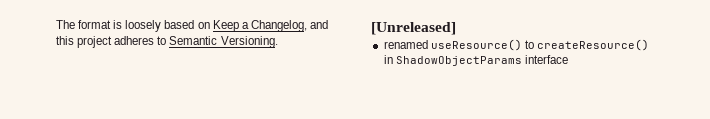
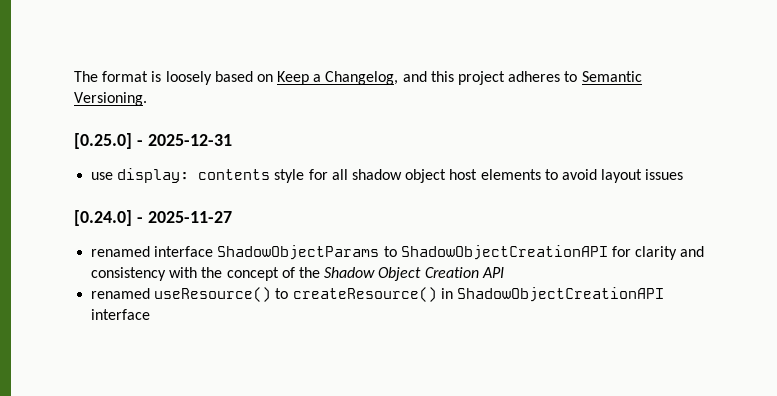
[371,22,456,35] [Unreleased] -> [74,133,232,149] [91,168,684,183] [74,210,232,226] [91,245,705,260] [91,267,504,281] [0.25.0] - 2025-12-31 // use display: contents style for all shadow object host elements to avoid layout issues // [0.24.0] - 2025-11-27 // renamed interface ShadowObjectParams to ShadowObjectCreationAPI for clarity and consistency with the concept of the Shadow Object Creation API
[395,56,522,66] ShadowObjectParams -> [456,287,664,302] ShadowObjectCreationAPI

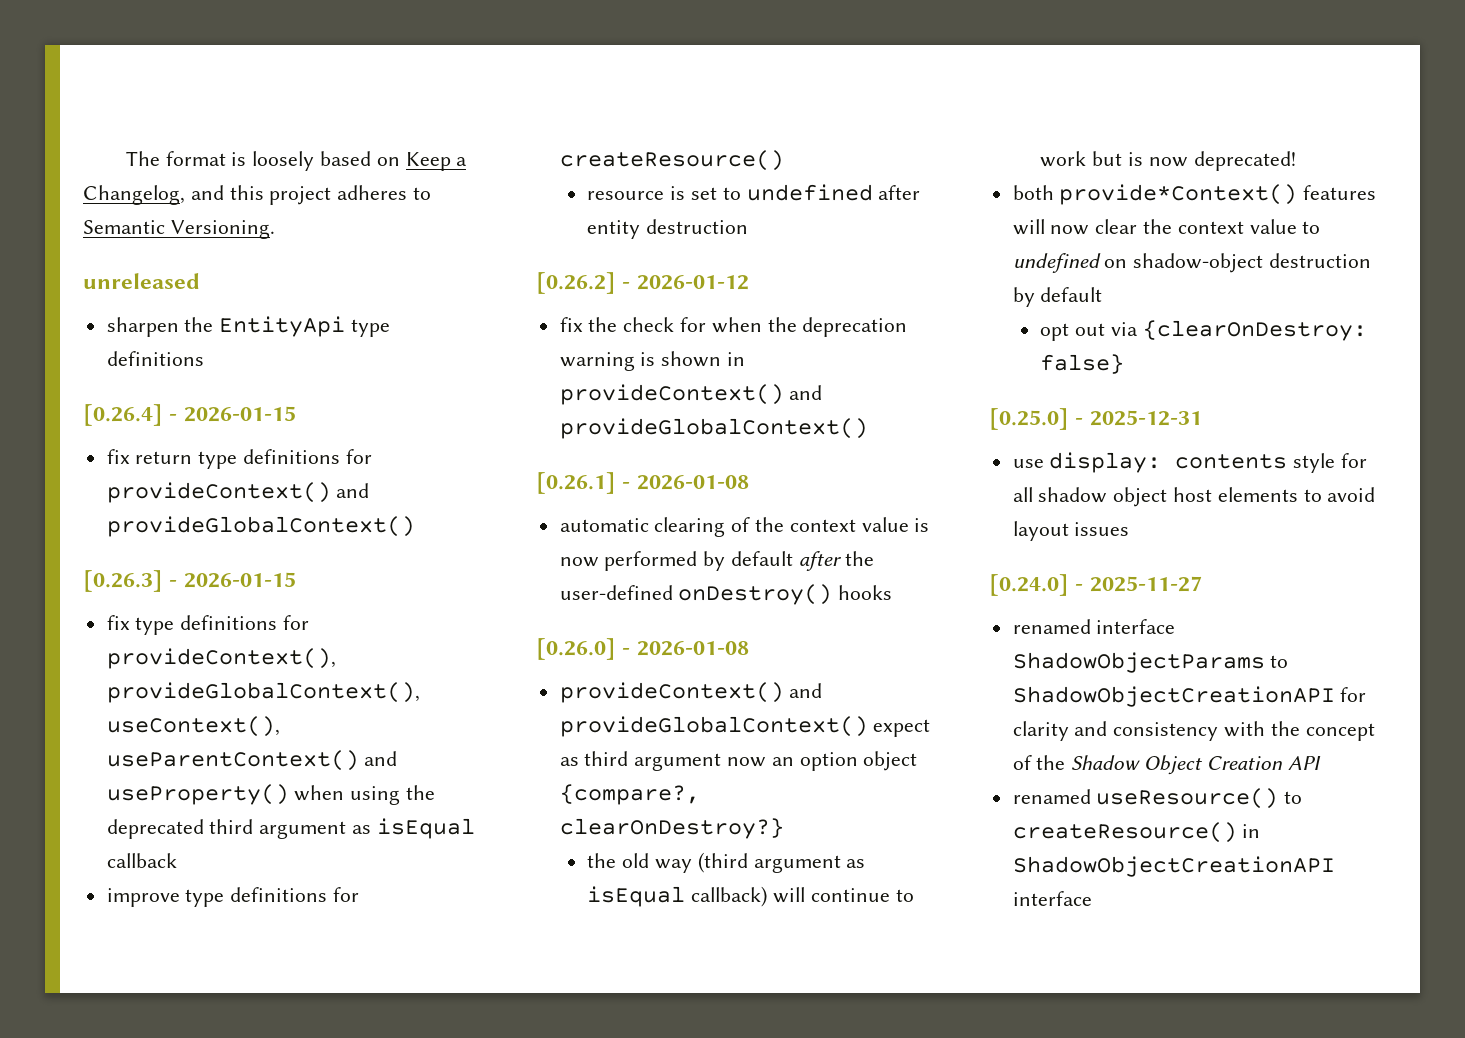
(147, 99) none -> [83,273,200,289] [106,316,391,337] [106,351,204,366] [83,404,296,426] [106,449,372,469] [106,482,370,503] [106,516,415,537] [83,570,296,592] [106,615,310,635] [106,648,336,669] [106,682,420,703] [106,716,280,737] [106,750,398,771] [106,784,436,805] [106,818,475,839] [106,853,177,868] [106,887,360,907] [559,150,784,171] [587,184,921,201] [587,219,749,239] [536,272,749,294] [559,317,908,337] [559,351,746,371] [559,384,823,405] [559,418,868,439] [536,472,749,494] [559,517,930,537] [559,551,874,571] [559,584,893,605] [536,638,749,660] [559,682,823,703] [559,716,931,737] [559,751,918,771] [559,784,700,805] [559,818,784,839] [587,852,866,873] [587,886,914,907] [1040,151,1296,171] [1012,184,1377,205] [1012,219,1321,235] [1012,253,1372,273] [1012,287,1103,307] [1040,320,1367,341] [1040,354,1125,374] // unreleased // sharpen the EntityApi type definitions // [0.26.4] - 2026-01-15 // fix return type definitions for provideContext() and provideGlobalContext() // [0.26.3] - 2026-01-15 // fix type definitions for provideContext(), provideGlobalContext(), useContext(), useParentContext() and useProperty() when using the deprecated third argument as isEqual callback // improve type definitions for createResource() // resource is set to undefined after entity destruction // [0.26.2] - 2026-01-12 // fix the check for when the deprecation warning is shown in provideContext() and provideGlobalContext() // [0.26.1] - 2026-01-08 // automatic clearing of the context value is now performed by default after the user-defined onDestroy() hooks // [0.26.0] - 2026-01-08 // provideContext() and provideGlobalContext() expect as third argument now an option object {compare?, clearOnDestroy?} // the old way (third argument as isEqual callback) will continue to work but is now deprecated! // both provide*Context() features will now clear the context value to undefined on shadow-object destruction by default // opt out via {clearOnDestroy: false}

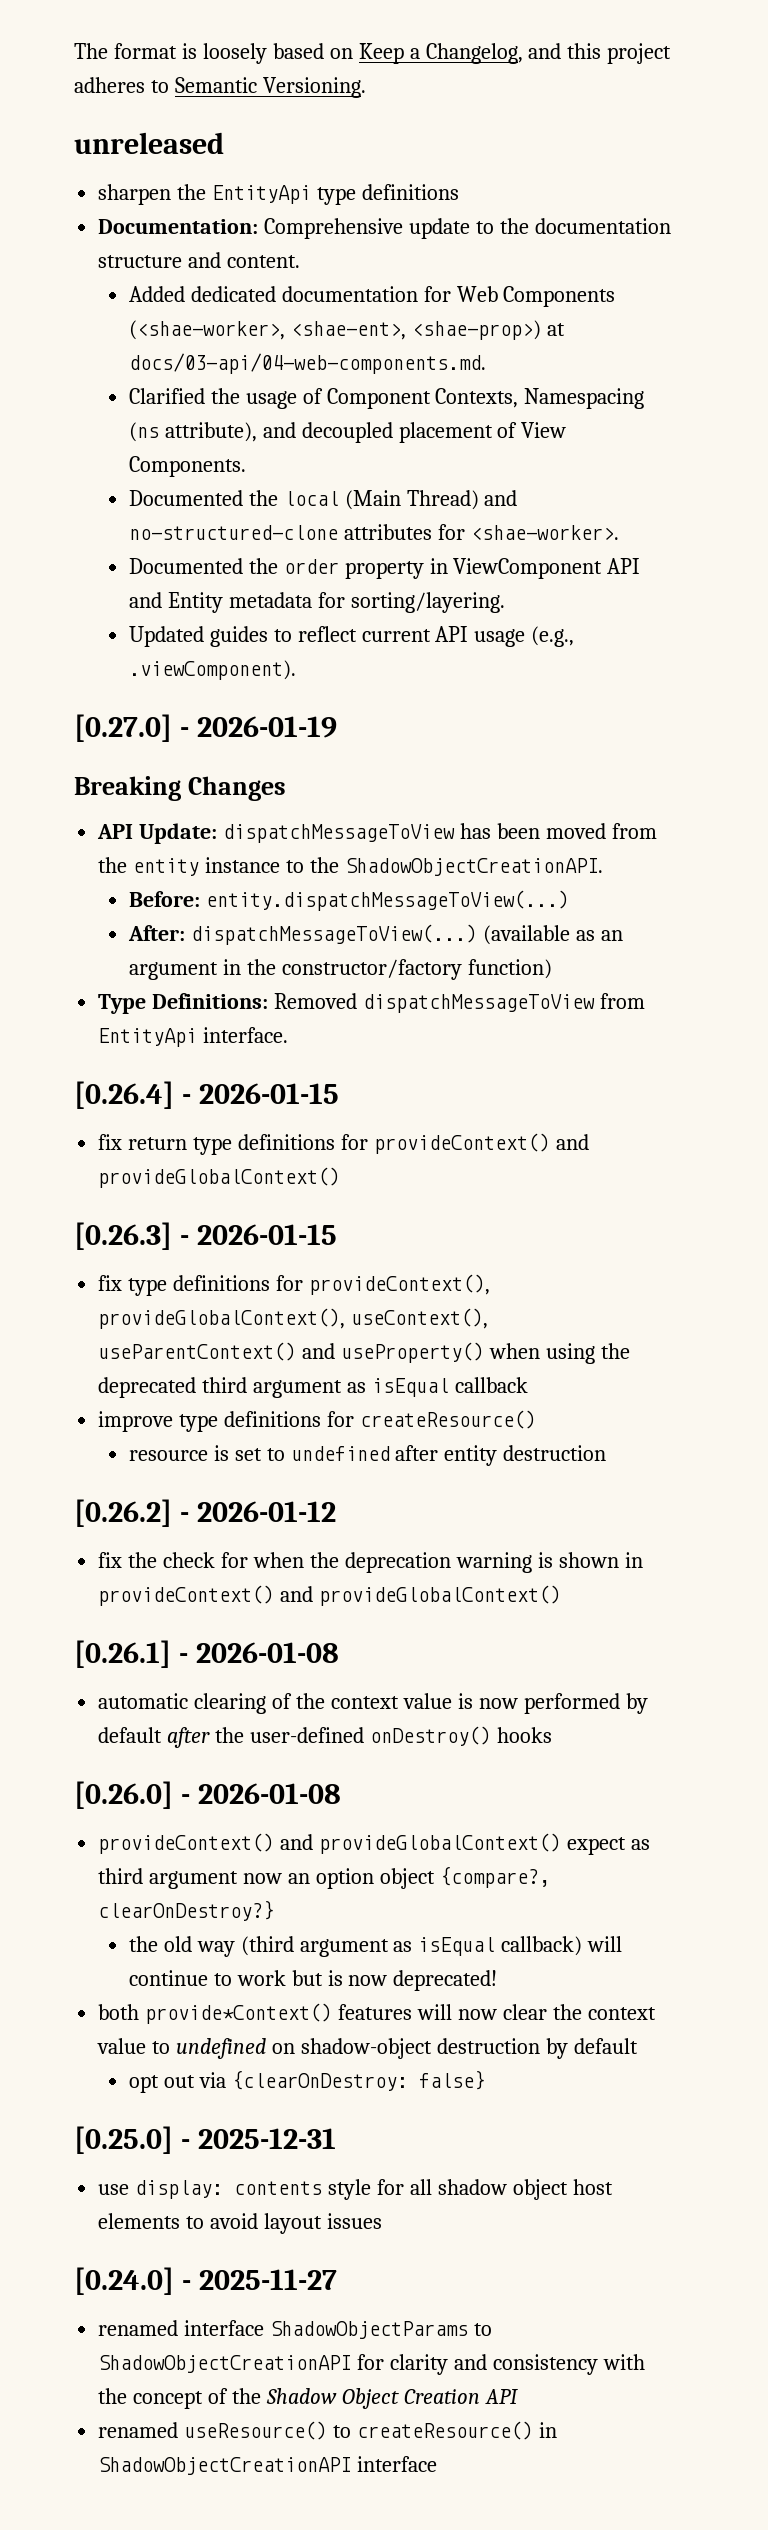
(204, 358) none -> [98,218,671,239] [98,252,301,268] [128,286,616,307] [128,320,565,340] [128,353,486,374] [128,388,645,409] [128,422,567,443] [128,456,246,477] [128,490,518,510] [128,524,619,540] [128,558,641,579] [128,592,505,613] [128,626,575,647] [128,660,296,680] [74,714,337,742] [74,776,286,801] [97,823,657,844] [98,857,603,876] [128,890,569,911] [127,924,623,945] [128,959,552,980] [98,993,645,1014] [98,1027,289,1047] // Documentation: Comprehensive update to the documentation structure and content. // Added dedicated documentation for Web Components (<shae-worker>, <shae-ent>, <shae-prop>) at docs/03-api/04-web-components.md. // Clarified the usage of Component Contexts, Namespacing (ns attribute), and decoupled placement of View Components. // Documented the local (Main Thread) and no-structured-clone attributes for <shae-worker>. // Documented the order property in ViewComponent API and Entity metadata for sorting/layering. // Updated guides to reflect current API usage (e.g., .viewComponent). // [0.27.0] - 2026-01-19 // Breaking Changes // API Update: dispatchMessageToView has been moved from the entity instance to the ShadowObjectCreationAPI. // Before: entity.dispatchMessageToView(...) // After: dispatchMessageToView(...) (available as an argument in the constructor/factory function) // Type Definitions: Removed dispatchMessageToView from EntityApi interface.

